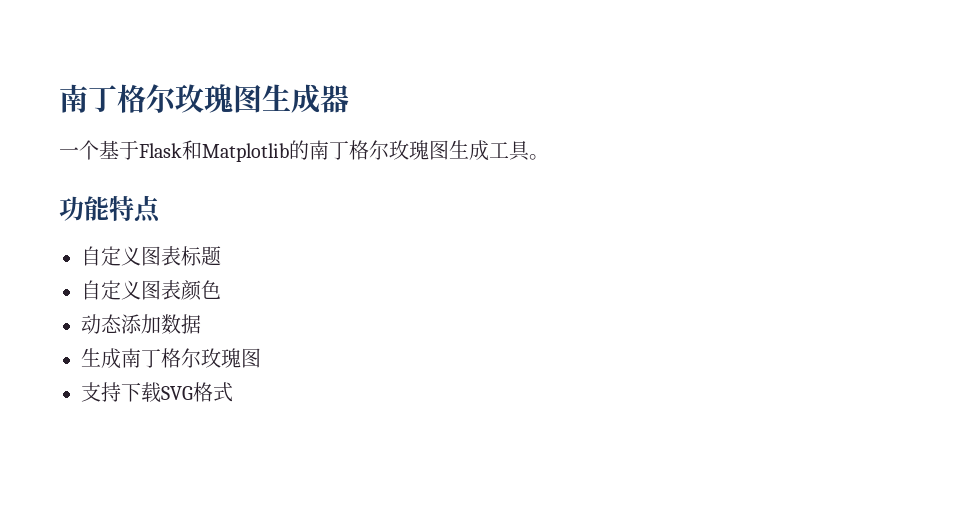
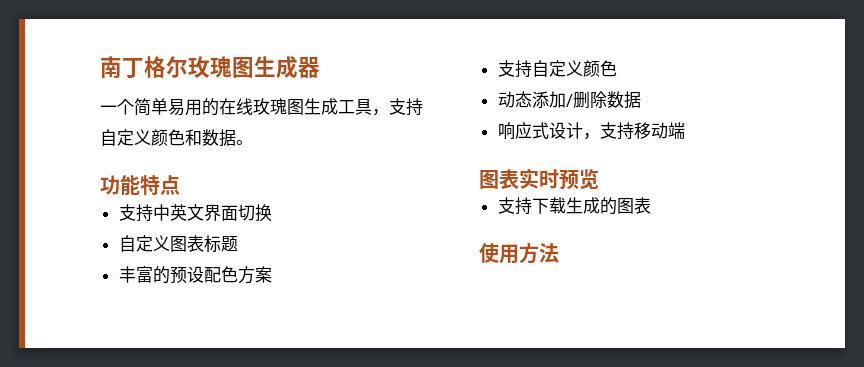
[99,140,549,162] [59,195,161,223] [81,246,221,266] [81,280,181,300] 基于Flask和Matplotlib的南丁格尔玫瑰图生成工具。 // 功能特点 // 自定义图表标题 // 自定义图表 -> [134,98,423,116] [100,129,253,147] [100,175,180,196] [118,204,272,222] [118,235,238,253] [118,266,272,284] [497,60,583,78] 简单易用的在线玫瑰图生成工具，支持自定义颜色和数据。 // 功能特点 // 支持中英文界面切换 // 自定义图表标题 // 丰富的预设配色方案 // 支持自定义
(161, 324) none -> [565,91,607,109] /删除
[81,348,261,369] [81,382,233,403] 生成南丁格尔玫瑰图 // 支持下载SVG格式 -> [497,122,685,140] [479,168,599,190] [497,197,651,215] [479,243,559,264] 响应式设计，支持移动端 // 图表实时预览 // 支持下载生成的图表 // 使用方法

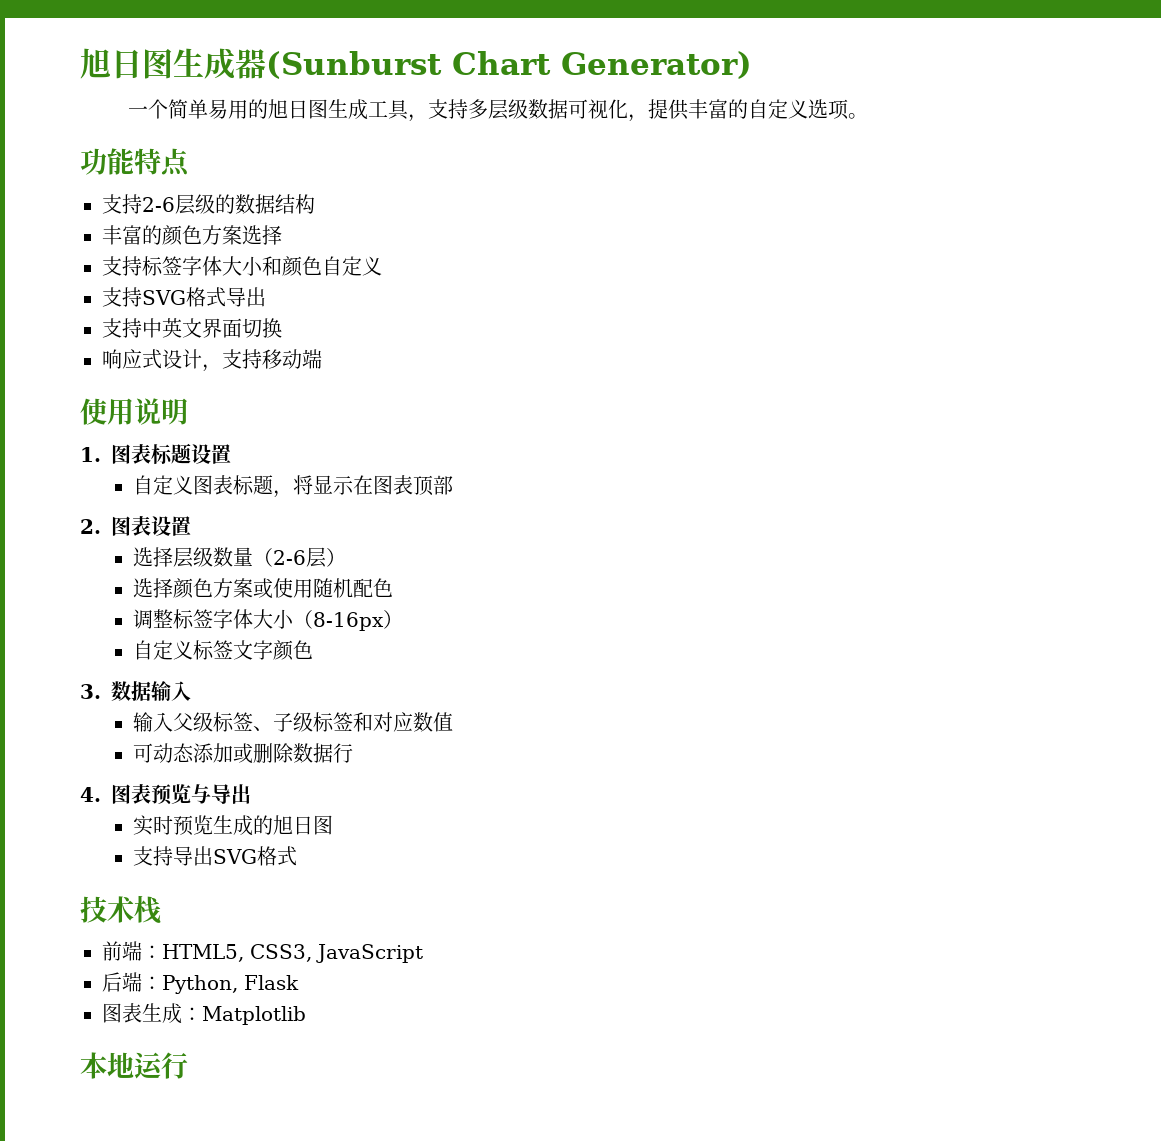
[100,56,232,78] 南丁格尔玫瑰 -> [80,48,142,79] 旭日
(320, 67) none -> [266,51,752,79] (Sunburst Chart Generator)
[219,98,287,115] 在线玫瑰 -> [268,99,309,119] 旭日
[100,129,253,147] [100,175,180,196] 自定义颜色和数据。 // 功能特点 -> [468,99,869,122] [80,148,190,177] [102,194,315,215] [102,225,282,246] [102,256,382,277] [102,287,266,307] 多层级数据可视化，提供丰富的自定义选项。 // 功能特点 // 支持2-6层级的数据结构 // 丰富的颜色方案选择 // 支持标签字体大小和颜色自定义 // 支持SVG格式导出
[118,235,238,253] [118,266,272,284] [497,60,617,78] [497,91,641,109] // 自定义图表标题 // 丰富的预设配色方案 // 支持自定义颜色 // 动态添加/删除数据 -> (282, 328) none
[479,168,599,190] [497,197,651,215] [479,243,559,264] 图表实时预览 // 支持下载生成的图表 // 使用方法 -> [80,398,188,425] [80,443,231,465] [132,475,453,498] [80,516,191,536] [132,547,346,568] [132,578,393,599] [132,609,403,631] [132,640,313,661] [80,680,191,701] [132,712,453,732] [132,743,353,764] [80,784,251,805] [132,815,333,836] [132,846,297,866] [80,895,161,924] [102,941,423,963] [102,972,299,994] [102,1003,306,1025] [80,1052,188,1079] 使用说明 // 1.图表标题设置 // 自定义图表标题，将显示在图表顶部 // 2.图表设置 // 选择层级数量（2-6层） // 选择颜色方案或使用随机配色 // 调整标签字体大小（8-16px） // 自定义标签文字颜色 // 3.数据输入 // 输入父级标签、子级标签和对应数值 // 可动态添加或删除数据行 // 4.图表预览与导出 // 实时预览生成的旭日图 // 支持导出SVG格式 // 技术栈 // 前端：HTML5, CSS3, JavaScript // 后端：Python, Flask // 图表生成：Matplotlib // 本地运行

